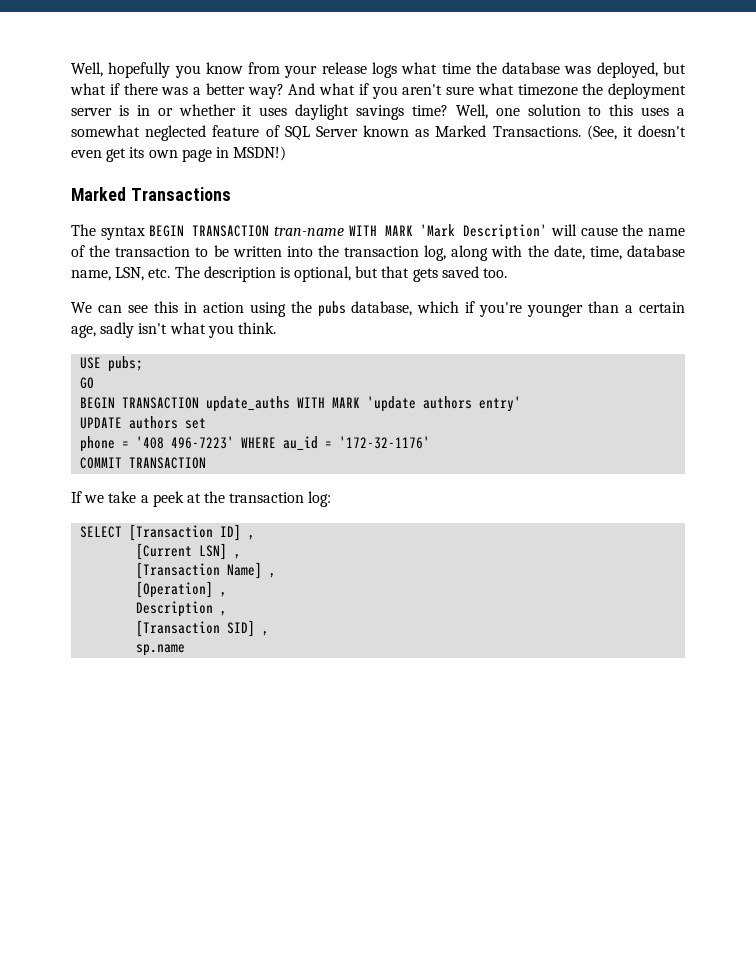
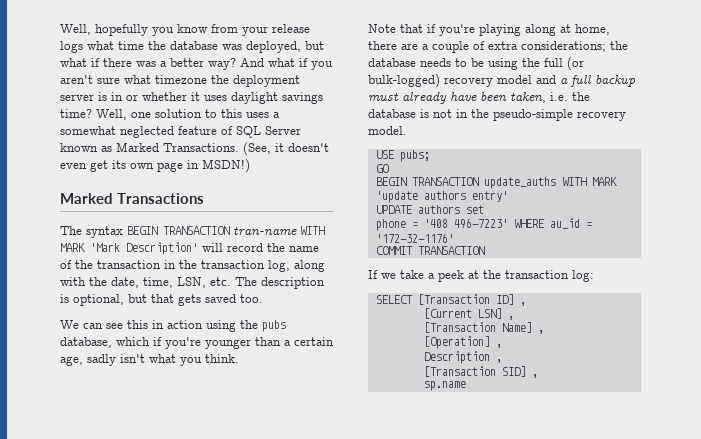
[580,227,618,236] cause -> [227,243,263,252] record
[195,245,313,257] to be written into -> [164,260,176,269] in
[626,245,685,257] [71,270,111,281] database name, -> (173, 282) none
(276, 328) none -> [368,24,610,36] [368,41,628,53] [368,57,584,71] [368,74,636,88] [368,92,590,104] [368,109,626,121] [368,126,407,135] // Note that if you're playing along at home, there are a couple of extra considerations; the database needs to be using the full (or bulk-logged) recovery model and a full backup must already have been taken, i.e. the database is not in the pseudo-simple recovery model.

